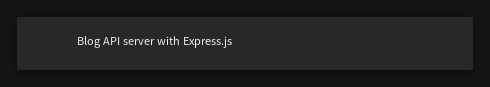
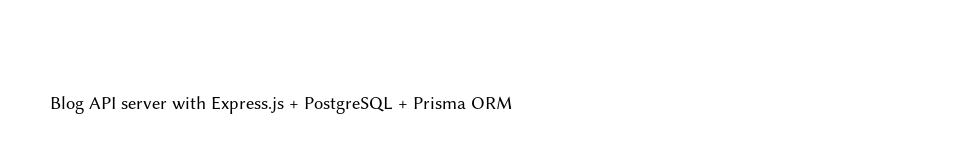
(232, 42) none -> [289,96,512,114] + PostgreSQL + Prisma ORM

